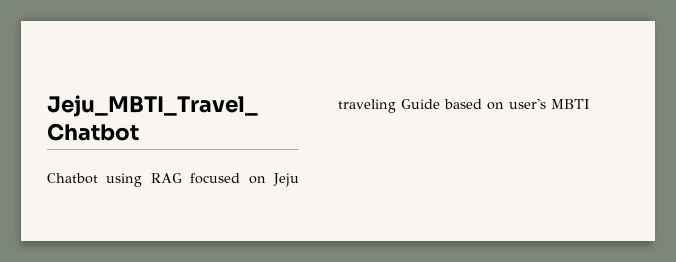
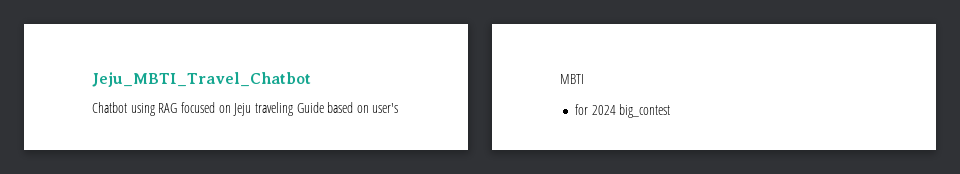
(590, 104) none -> [574,104,671,118] // for 2024 big_contest

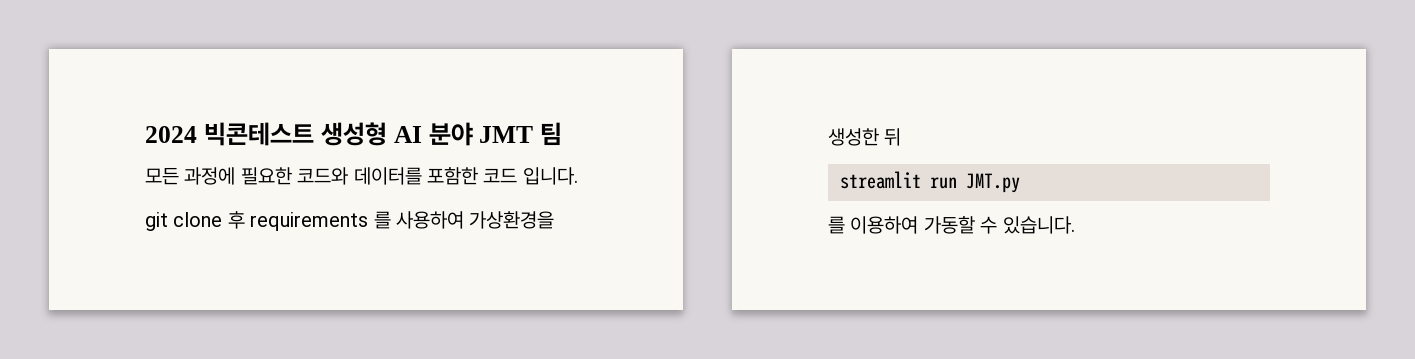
[92,72,311,87] [92,102,399,116] [560,74,584,84] [574,104,671,118] Jeju_MBTI_Travel_Chatbot // Chatbot using RAG focused on Jeju traveling Guide based on user's MBTI // for 2024 big_contest -> [145,122,563,146] [145,167,578,185] [145,211,555,231] [828,128,902,146] [840,171,1020,193] [828,216,1075,234] 2024 빅콘테스트 생성형 AI 분야 JMT 팀 // 모든 과정에 필요한 코드와 데이터를 포함한 코드 입니다. // git clone 후 requirements 를 사용하여 가상환경을 생성한 뒤 // streamlit run JMT.py // 를 이용하여 가동할 수 있습니다.

